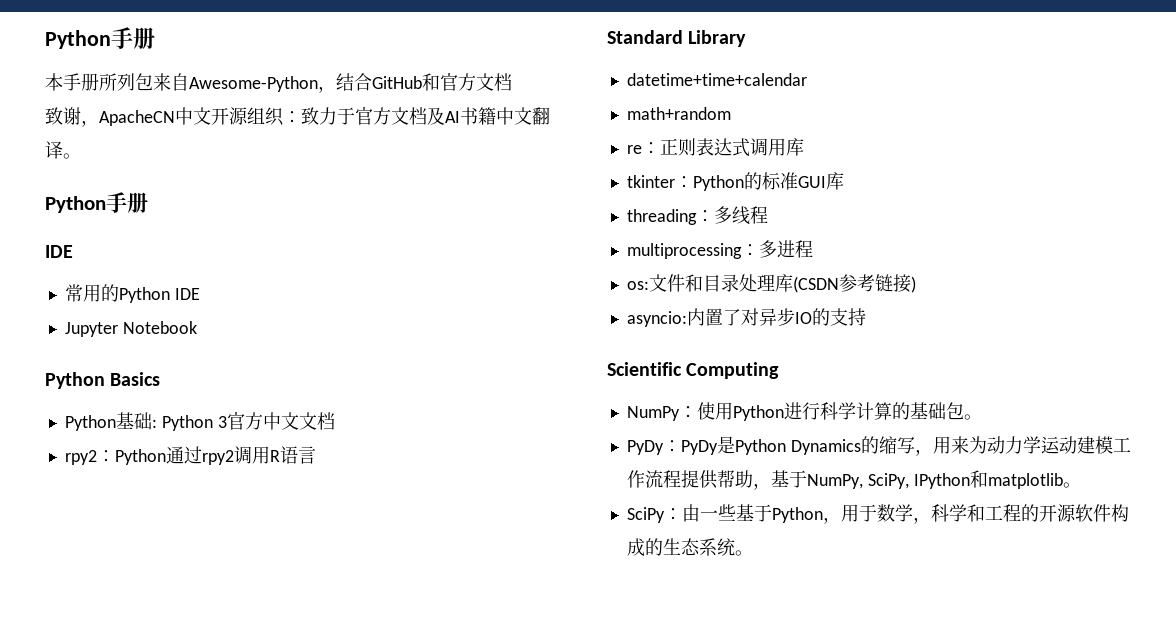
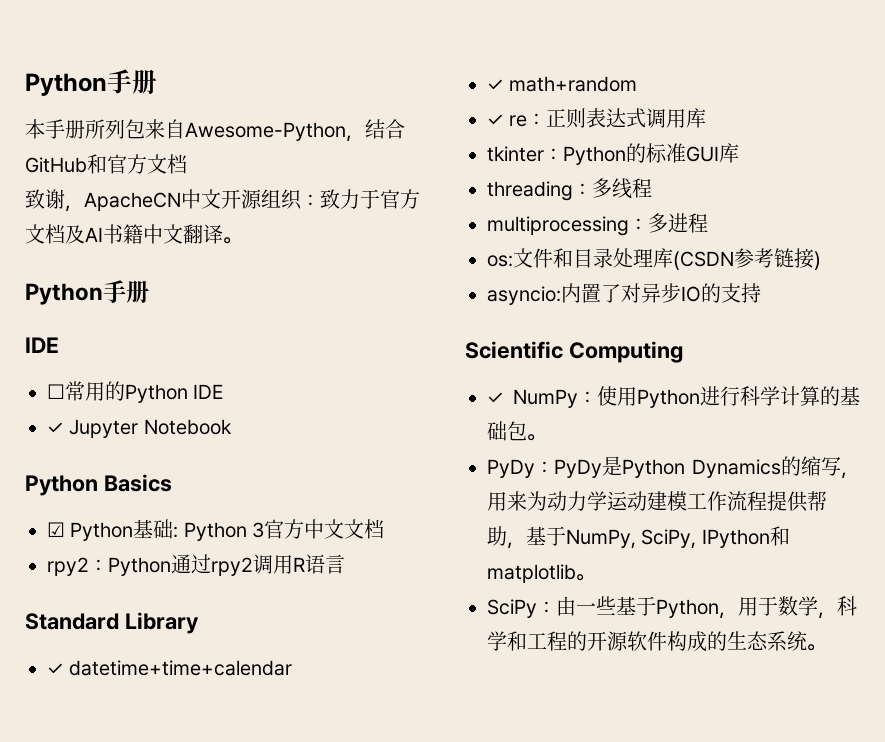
(73, 251) none -> [47,384,65,399] ☐
(200, 294) none -> [47,422,64,434] ✓
(161, 379) none -> [47,522,65,537] ☑
(747, 38) none -> [47,663,64,675] ✓
(807, 79) none -> [487,79,504,91] ✓
(731, 113) none -> [487,114,504,126] ✓
(780, 370) none -> [487,392,504,404] ✓

